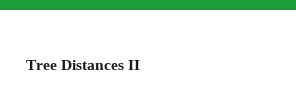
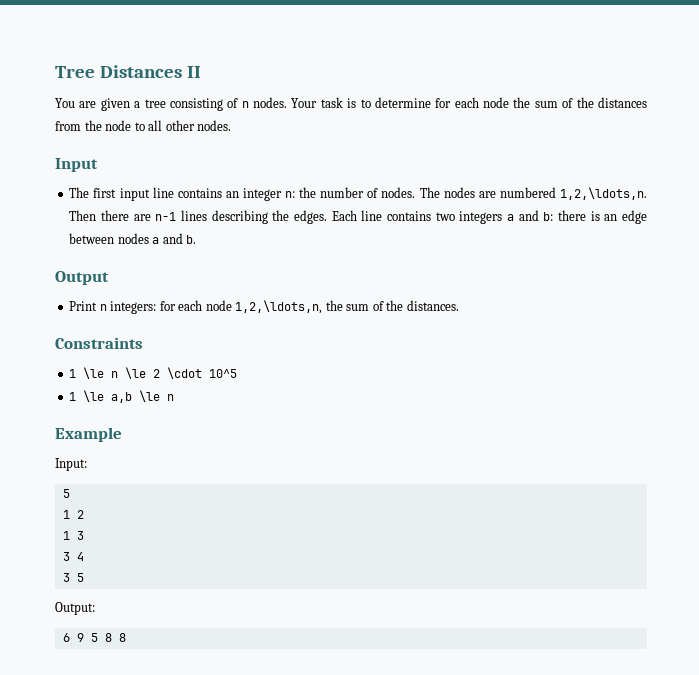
(141, 65) none -> [55,97,648,111] [55,120,232,131] [55,158,98,172] [69,187,647,201] [69,210,647,224] [69,233,197,244] [55,271,109,285] [69,300,459,314] [55,337,143,349] [69,367,238,379] [69,390,175,403] [55,427,122,442] [55,458,87,471] [62,489,70,498] [62,510,84,519] [62,531,84,540] [62,552,84,561] [62,573,84,582] [55,602,95,615] [62,633,126,642] // You are given a tree consisting of n nodes. Your task is to determine for each node the sum of the distances from the node to all other nodes. // Input // The first input line contains an integer n: the number of nodes. The nodes are numbered 1,2,\ldots,n. Then there are n-1 lines describing the edges. Each line contains two integers a and b: there is an edge between nodes a and b. // Output // Print n integers: for each node 1,2,\ldots,n, the sum of the distances. // Constraints // 1 \le n \le 2 \cdot 10^5 // 1 \le a,b \le n // Example // Input: // 5 // 1 2 // 1 3 // 3 4 // 3 5 // Output: // 6 9 5 8 8

